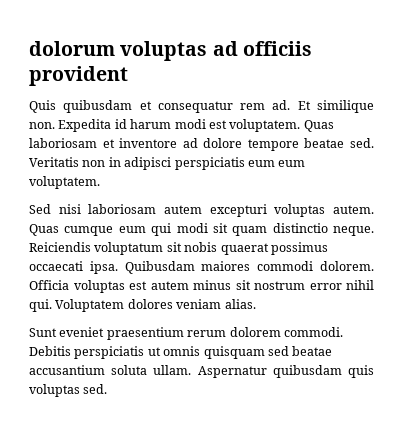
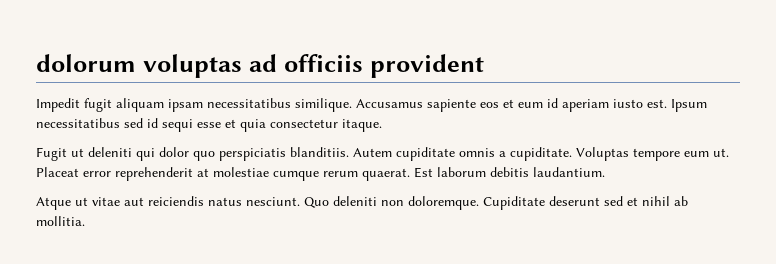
[29,100,374,113] [29,119,334,132] [29,138,374,151] [29,157,306,170] [29,176,100,189] [29,204,374,217] [29,223,374,236] [29,242,328,255] [29,261,375,274] [29,280,374,293] [29,299,256,312] [29,327,343,340] [29,346,333,359] [29,365,374,378] [29,384,108,397] Quis quibusdam et consequatur rem ad. Et similique non. Expedita id harum modi est voluptatem. Quas laboriosam et inventore ad dolore tempore beatae sed. Veritatis non in adipisci perspiciatis eum eum voluptatem. // Sed nisi laboriosam autem excepturi voluptas autem. Quas cumque eum qui modi sit quam distinctio neque. Reiciendis voluptatum sit nobis quaerat possimus occaecati ipsa. Quibusdam maiores commodi dolorem. Officia voluptas est autem minus sit nostrum error nihil qui. Voluptatem dolores veniam alias. // Sunt eveniet praesentium rerum dolorem commodi. Debitis perspiciatis ut omnis quisquam sed beatae accusantium soluta ullam. Aspernatur quibusdam quis voluptas sed. -> [36,98,707,112] [36,118,382,132] [36,147,729,161] [36,167,605,181] [36,196,688,210] [36,216,85,226] Impedit fugit aliquam ipsam necessitatibus similique. Accusamus sapiente eos et eum id aperiam iusto est. Ipsum necessitatibus sed id sequi esse et quia consectetur itaque. // Fugit ut deleniti qui dolor quo perspiciatis blanditiis. Autem cupiditate omnis a cupiditate. Voluptas tempore eum ut. Placeat error reprehenderit at molestiae cumque rerum quaerat. Est laborum debitis laudantium. // Atque ut vitae aut reiciendis natus nesciunt. Quo deleniti non doloremque. Cupiditate deserunt sed et nihil ab mollitia.

